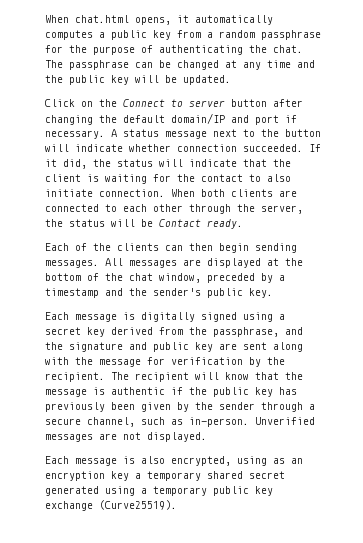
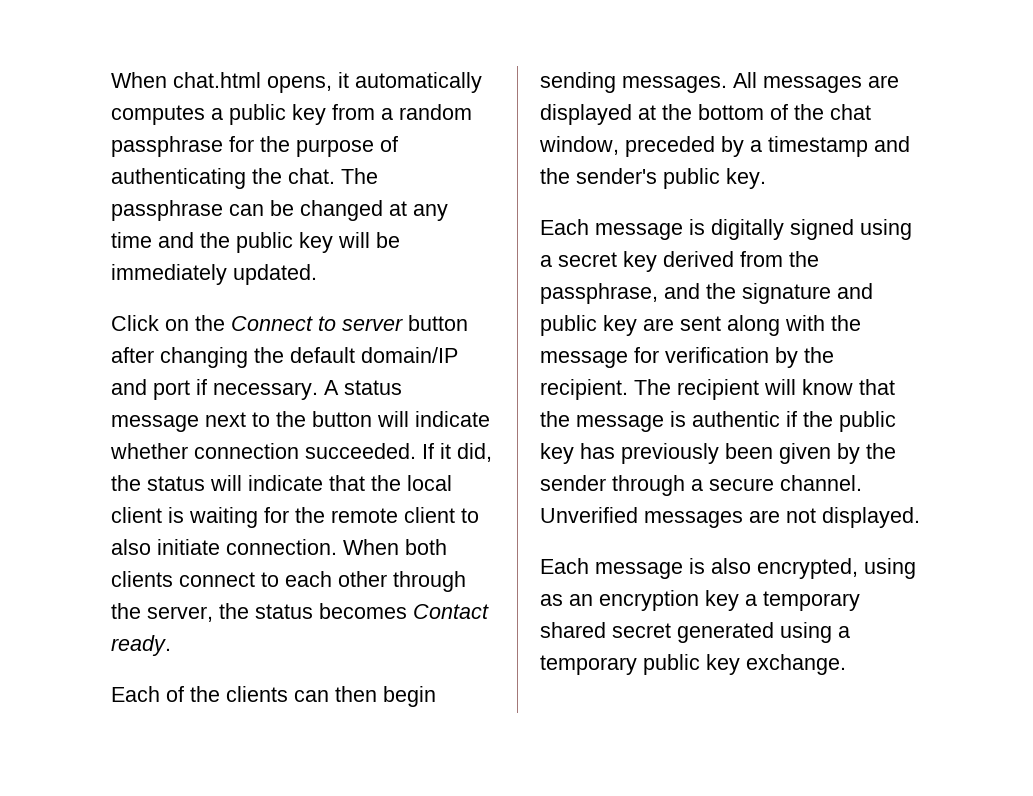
(177, 79) none -> [111,264,227,285] immediately
(291, 163) none -> [407,475,452,491] local
[201,174,243,182] contact -> [331,507,455,523] remote client
[279,190,297,197] [45,204,99,212] are connected -> [179,572,255,587] connect
[111,219,153,227] will be -> [319,603,407,619] becomes
[87,417,249,427] channel, such as in-person. -> [780,475,862,491] channel.
[45,500,177,511] exchange (Curve25519). -> [746,654,846,675] exchange.

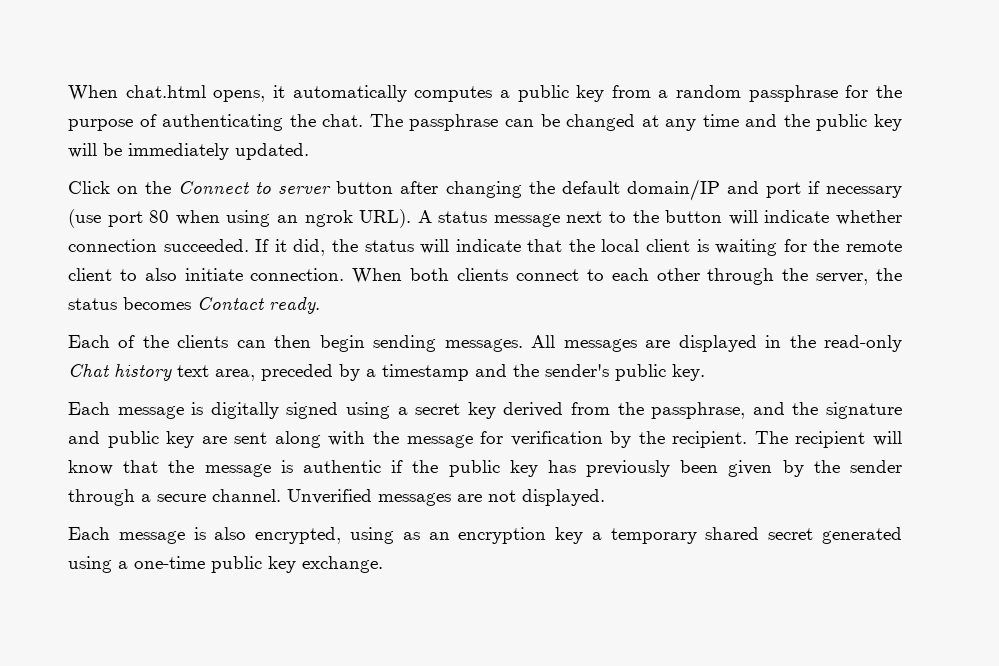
[213,382,318,400] necessary. -> [826,186,903,198] [68,209,412,228] necessary (use port 80 when using an ngrok URL).
[638,104,871,120] [539,136,619,155] at the bottom of the chat window, -> [765,335,902,352] [68,364,255,381] in the read-only Chat history text area,
[540,655,637,675] temporary -> [134,556,205,569] one-time

